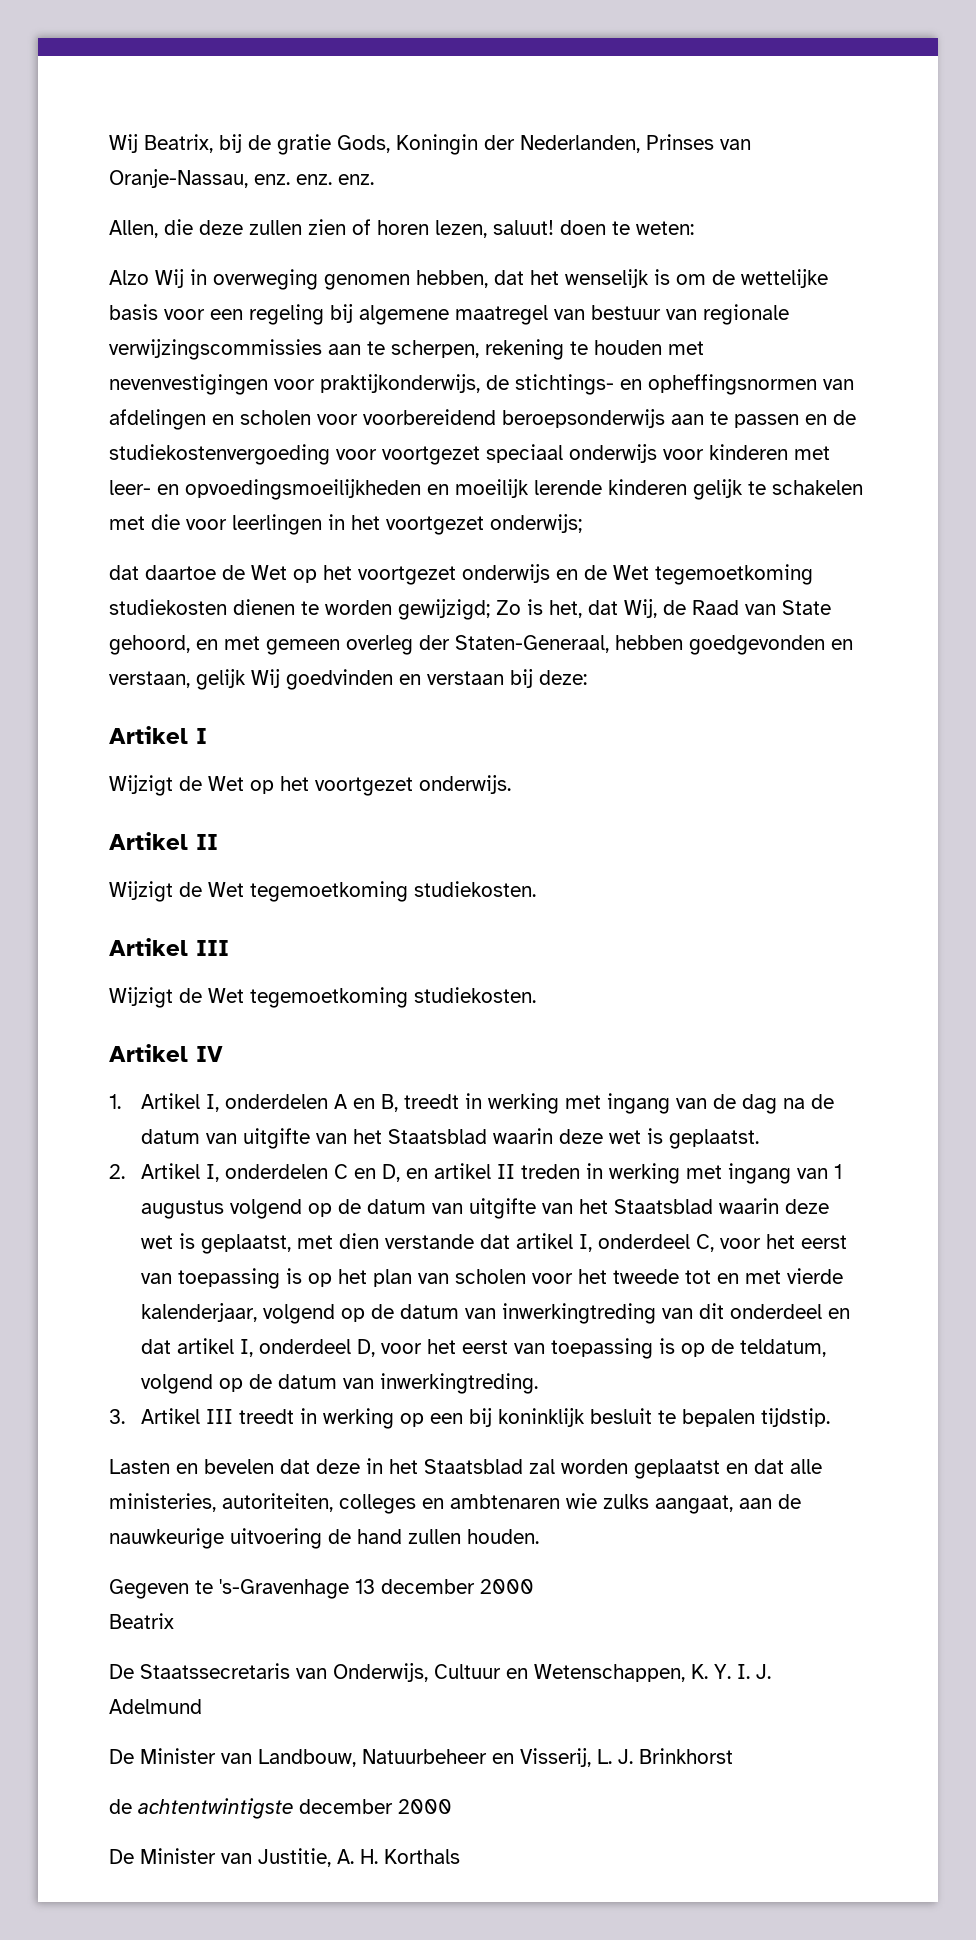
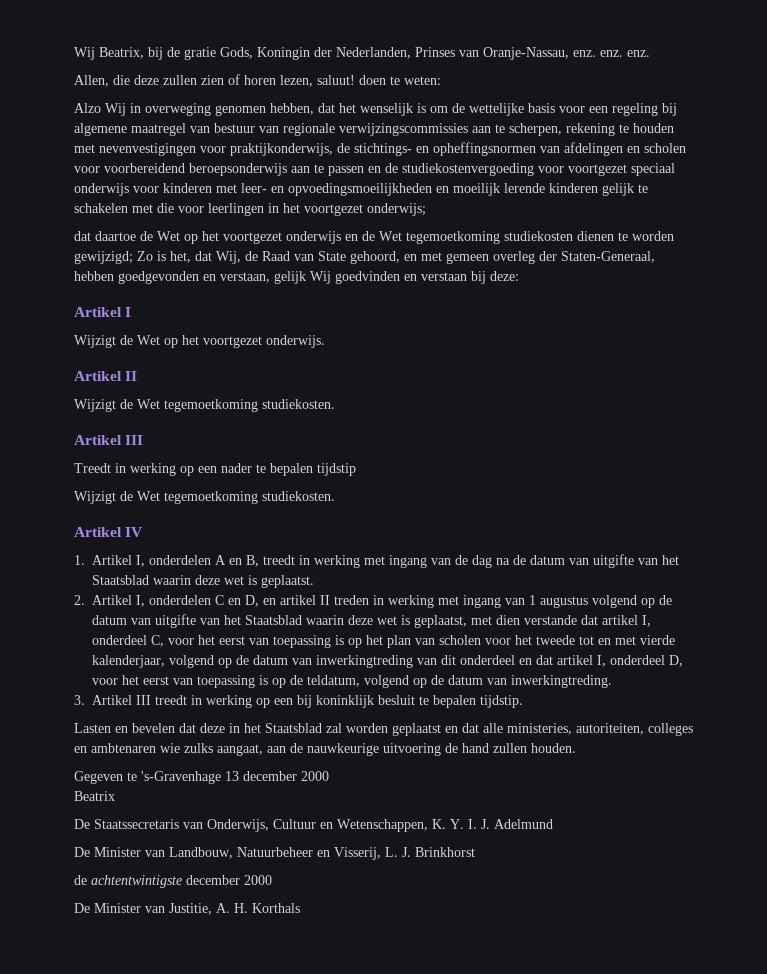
(229, 948) none -> [74,463,356,476] // Treedt in werking op een nader te bepalen tijdstip

